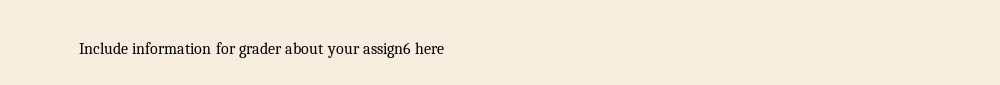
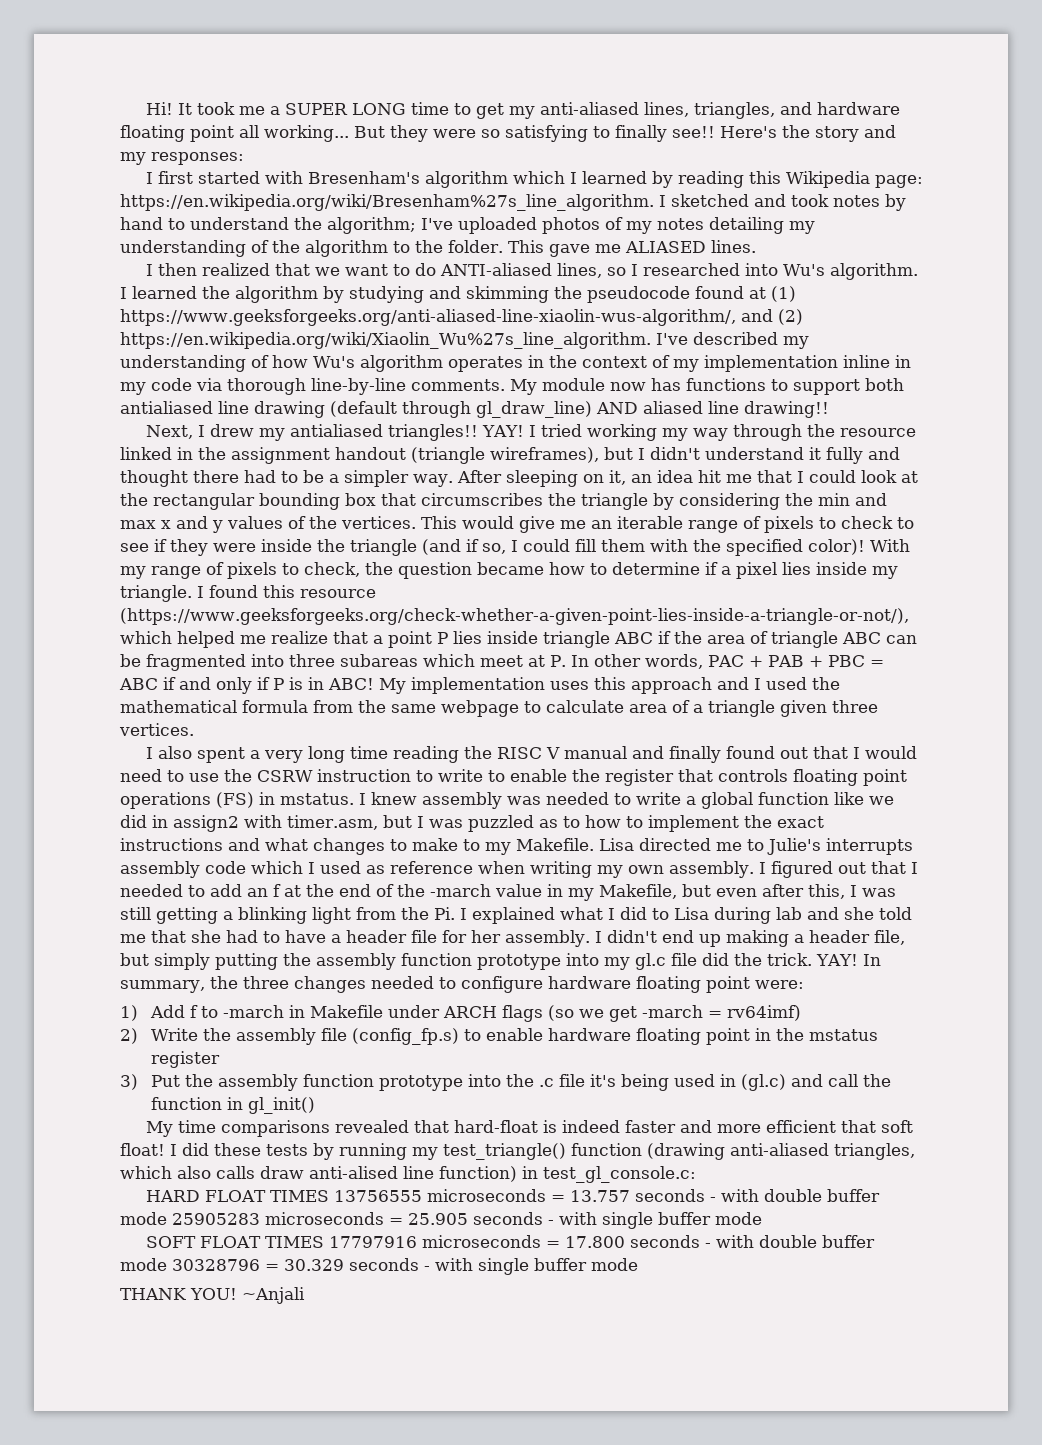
[79,42,445,58] Include information for grader about your assign6 here -> [145,102,900,119] [120,125,896,142] [120,152,244,165] [145,171,923,188] [120,194,906,211] [120,217,815,234] [120,240,756,257] [145,263,918,280] [120,286,796,303] [120,309,803,326] [120,332,809,349] [120,355,911,372] [120,378,904,395] [120,401,829,418] [145,424,916,441] [120,447,900,464] [120,470,918,487] [120,493,887,510] [120,516,914,533] [120,539,910,556] [120,562,898,579] [120,585,376,602] [120,608,909,625] [120,631,917,648] [120,654,884,671] [119,677,840,694] [120,700,878,717] [119,723,194,736] [145,746,917,763] [120,769,907,786] [120,792,894,809] [120,815,824,832] [120,838,913,855] [120,861,918,878] [120,884,896,901] [120,907,912,924] [120,930,905,947] [120,953,881,970] [120,976,804,993] [120,1005,802,1022] [120,1028,879,1045] [151,1051,221,1068] [120,1074,892,1091] [151,1097,316,1114] [145,1120,913,1137] [120,1143,915,1160] [120,1166,696,1183] [145,1189,880,1202] [120,1212,762,1229] [145,1235,875,1248] [120,1258,638,1275] [120,1287,305,1304] Hi! It took me a SUPER LONG time to get my anti-aliased lines, triangles, and hardware floating point all working... But they were so satisfying to finally see!! Here's the story and my responses: // I first started with Bresenham's algorithm which I learned by reading this Wikipedia page: https://en.wikipedia.org/wiki/Bresenham%27s_line_algorithm. I sketched and took notes by hand to understand the algorithm; I've uploaded photos of my notes detailing my understanding of the algorithm to the folder. This gave me ALIASED lines. // I then realized that we want to do ANTI-aliased lines, so I researched into Wu's algorithm. I learned the algorithm by studying and skimming the pseudocode found at (1) https://www.geeksforgeeks.org/anti-aliased-line-xiaolin-wus-algorithm/, and (2) https://en.wikipedia.org/wiki/Xiaolin_Wu%27s_line_algorithm. I've described my understanding of how Wu's algorithm operates in the context of my implementation inline in my code via thorough line-by-line comments. My module now has functions to support both antialiased line drawing (default through gl_draw_line) AND aliased line drawing!! // Next, I drew my antialiased triangles!! YAY! I tried working my way through the resource linked in the assignment handout (triangle wireframes), but I didn't understand it fully and thought there had to be a simpler way. After sleeping on it, an idea hit me that I could look at the rectangular bounding box that circumscribes the triangle by considering the min and max x and y values of the vertices. This would give me an iterable range of pixels to check to see if they were inside the triangle (and if so, I could fill them with the specified color)! With my range of pixels to check, the question became how to determine if a pixel lies inside my triangle. I found this resource (https://www.geeksforgeeks.org/check-whether-a-given-point-lies-inside-a-triangle-or-not/), which helped me realize that a point P lies inside triangle ABC if the area of triangle ABC can be fragmented into three subareas which meet at P. In other words, PAC + PAB + PBC = ABC if and only if P is in ABC! My implementation uses this approach and I used the mathematical formula from the same webpage to calculate area of a triangle given three vertices. // I also spent a very long time reading the RISC V manual and finally found out that I would need to use the CSRW instruction to write to enable the register that controls floating point operations (FS) in mstatus. I knew assembly was needed to write a global function like we did in assign2 with timer.asm, but I was puzzled as to how to implement the exact instructions and what changes to make to my Makefile. Lisa directed me to Julie's interrupts assembly code which I used as reference when writing my own assembly. I figured out that I needed to add an f at the end of the -march value in my Makefile, but even after this, I was still getting a blinking light from the Pi. I explained what I did to Lisa during lab and she told me that she had to have a header file for her assembly. I didn't end up making a header file, but simply putting the assembly function prototype into my gl.c file did the trick. YAY! In summary, the three changes needed to configure hardware floating point were: // 1) Add f to -march in Makefile under ARCH flags (so we get -march = rv64imf) // 2) Write the assembly file (config_fp.s) to enable hardware floating point in the mstatus register // 3) Put the assembly function prototype into the .c file it's being used in (gl.c) and call the function in gl_init() // My time comparisons revealed that hard-float is indeed faster and more efficient that soft float! I did these tests by running my test_triangle() function (drawing anti-aliased triangles, which also calls draw anti-alised line function) in test_gl_console.c: // HARD FLOAT TIMES 13756555 microseconds = 13.757 seconds - with double buffer mode 25905283 microseconds = 25.905 seconds - with single buffer mode // SOFT FLOAT TIMES 17797916 microseconds = 17.800 seconds - with double buffer mode 30328796 = 30.329 seconds - with single buffer mode // THANK YOU! ~Anjali

